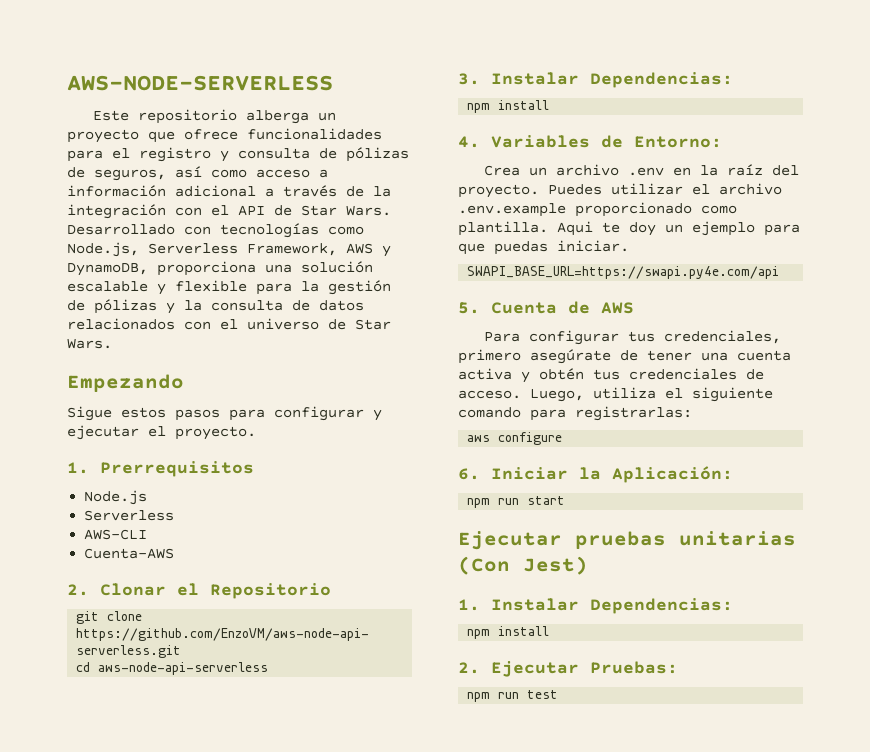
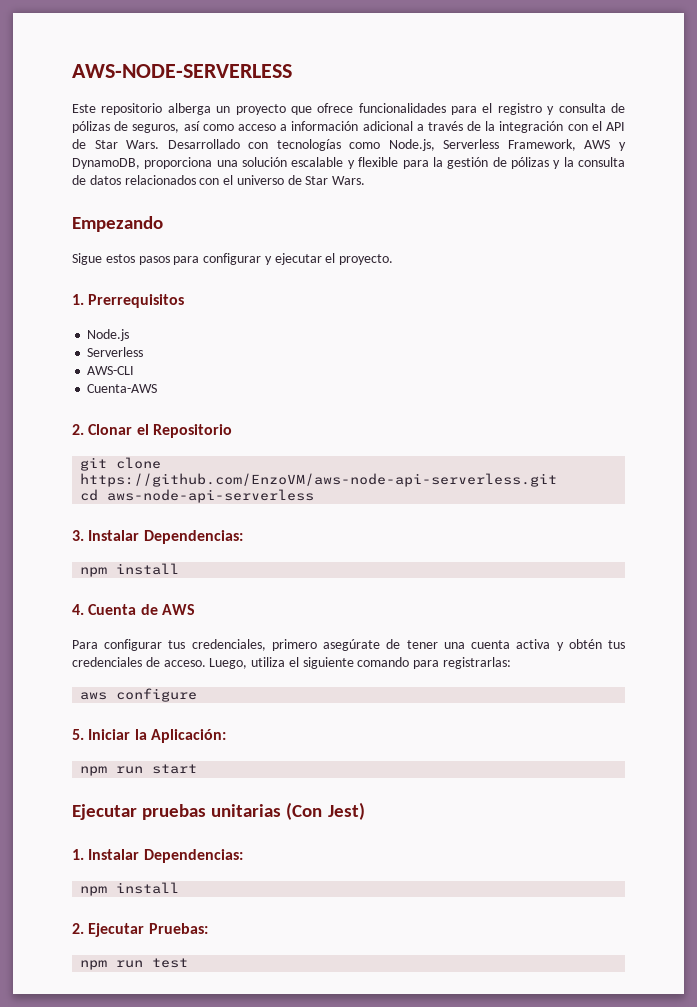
[491,135,722,148] [483,164,799,176] [458,183,782,198] [458,202,737,217] [458,221,800,236] [458,240,629,255] [467,266,780,279] [458,302,480,314] Variables de Entorno: // Crea un archivo .env en la raíz del proyecto. Puedes utilizar el archivo .env.example proporcionado como plantilla. Aqui te doy un ejemplo para que puedas iniciar. // SWAPI_BASE_URL=https://swapi.py4e.com/api // 5. -> (84, 609) none
[458,468,480,480] 6. -> [72,729,84,740] 5.

